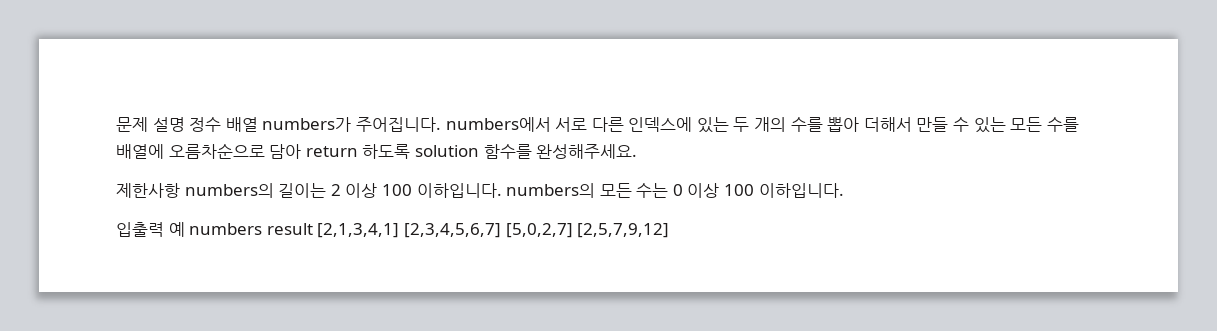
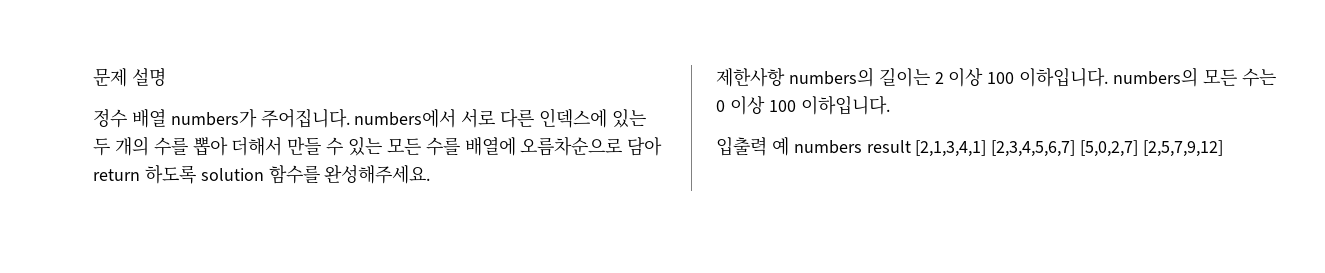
(185, 124) none -> (166, 76) //

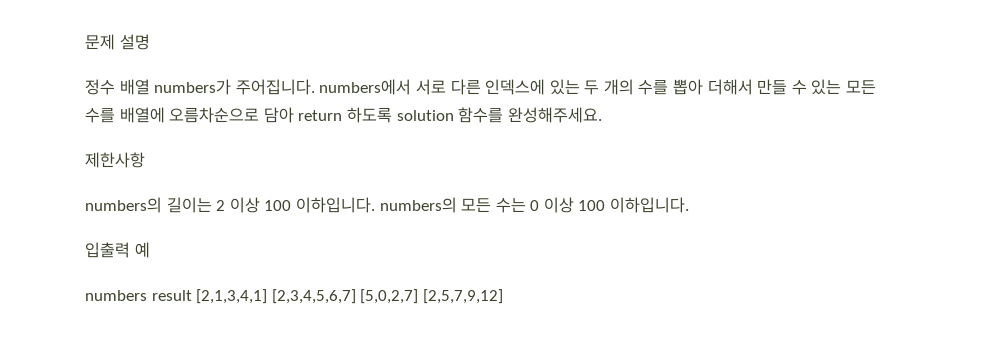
(785, 77) none -> (145, 160) //
(789, 146) none -> (150, 250) //

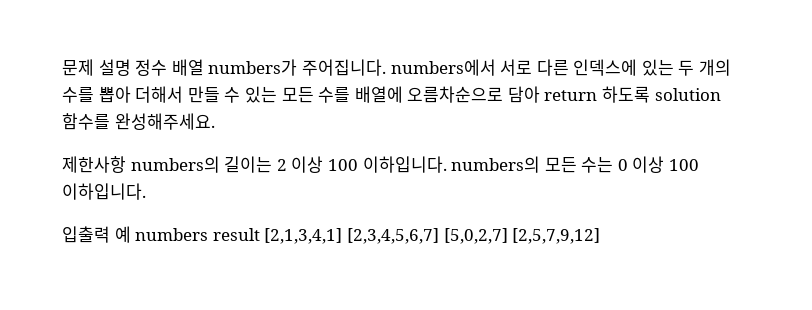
(150, 42) // -> (131, 67) none
(145, 160) // -> (126, 164) none
(150, 250) // -> (131, 234) none

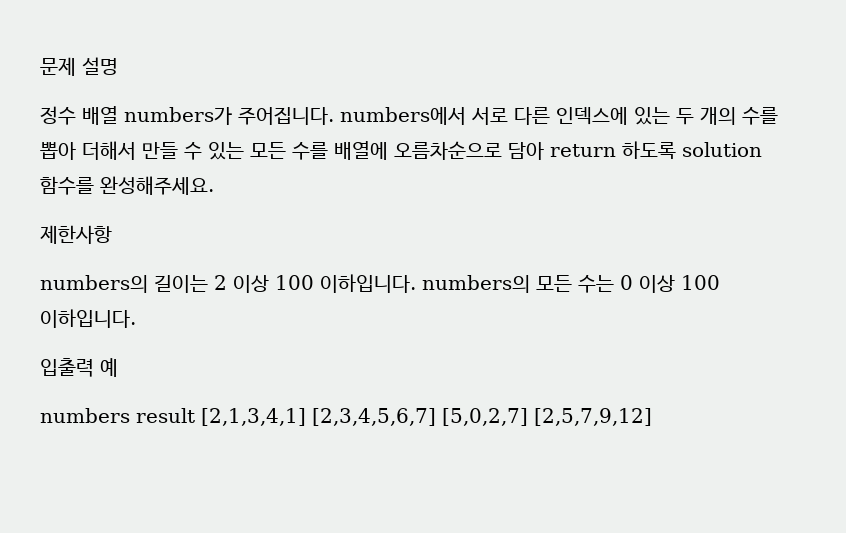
(131, 67) none -> (118, 66) //
(126, 164) none -> (112, 234) //
(131, 234) none -> (118, 367) //

